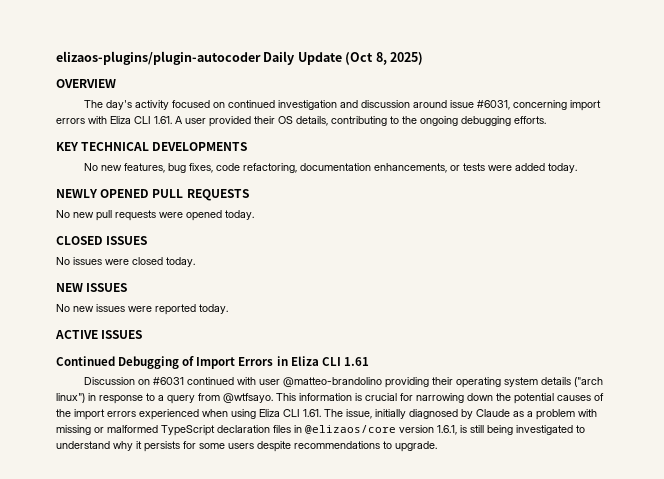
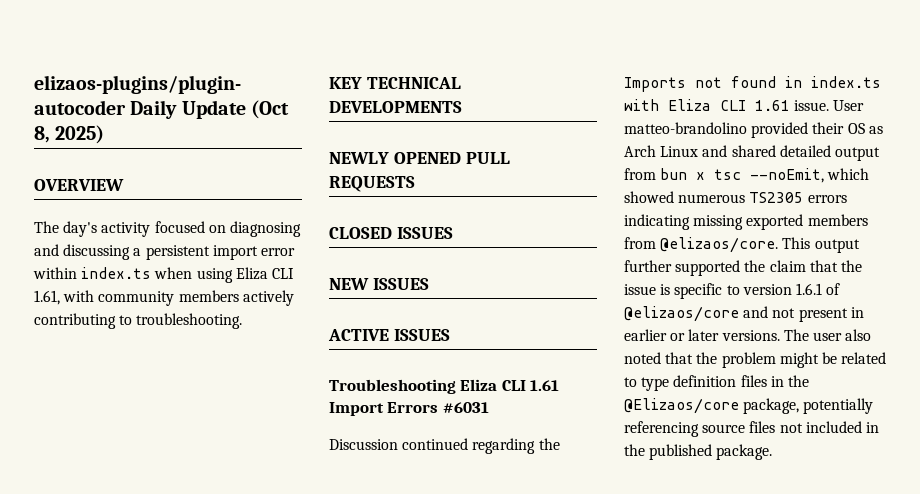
[228,100,602,111] [56,116,546,127] [56,142,248,151] [84,163,578,173] [56,189,249,201] [56,210,254,221] [56,236,148,245] [56,257,195,267] [56,283,128,292] [56,304,228,315] [55,330,143,339] [56,356,369,369] [84,377,604,388] [56,393,604,404] [56,409,597,420] [56,425,585,436] [56,441,437,452] continued investigation and discussion around issue #6031, concerning import errors with Eliza CLI 1.61. A user provided their OS details, contributing to the ongoing debugging efforts. // KEY TECHNICAL DEVELOPMENTS // No new features, bug fixes, code refactoring, documentation enhancements, or tests were added today. // NEWLY OPENED PULL REQUESTS // No new pull requests were opened today. // CLOSED ISSUES // No issues were closed today. // NEW ISSUES // No new issues were reported today. // ACTIVE ISSUES // Continued Debugging of Import Errors in Eliza CLI 1.61 // Discussion on #6031 continued with user @matteo-brandolino providing their operating system details ("arch linux") in response to a query from @wtfsayo. This information is crucial for narrowing down the potential causes of the import errors experienced when using Eliza CLI 1.61. The issue, initially diagnosed by Claude as a problem with missing or malformed TypeScript declaration files in @elizaos/core version 1.6.1, is still being investigated to understand why it persists for some users despite recommendations to upgrade. -> [229,221,301,237] [34,244,295,260] [33,267,294,283] [34,290,294,306] [34,313,243,329] [329,77,461,89] [329,101,462,113] [329,152,510,164] [329,176,415,192] [329,227,453,239] [329,278,429,290] [328,329,450,341] [329,379,560,394] [329,402,489,416] [329,438,560,454] [624,76,881,92] [624,99,865,111] [624,122,883,138] [624,145,880,161] [624,168,870,183] [624,191,847,203] [624,214,868,230] [624,237,860,253] [624,260,862,276] [624,283,841,299] [624,306,864,322] [624,329,872,341] [624,352,887,368] [624,375,809,391] [624,398,874,414] [624,421,879,437] [624,444,773,460] diagnosing and discussing a persistent import error within index.ts when using Eliza CLI 1.61, with community members actively contributing to troubleshooting. // KEY TECHNICAL DEVELOPMENTS // NEWLY OPENED PULL REQUESTS // CLOSED ISSUES // NEW ISSUES // ACTIVE ISSUES // Troubleshooting Eliza CLI 1.61 Import Errors #6031 // Discussion continued regarding the Imports not found in index.ts with Eliza CLI 1.61 issue. User matteo-brandolino provided their OS as Arch Linux and shared detailed output from bun x tsc --noEmit, which showed numerous TS2305 errors indicating missing exported members from @elizaos/core. This output further supported the claim that the issue is specific to version 1.6.1 of @elizaos/core and not present in earlier or later versions. The user also noted that the problem might be related to type definition files in the @Elizaos/core package, potentially referencing source files not included in the published package.

